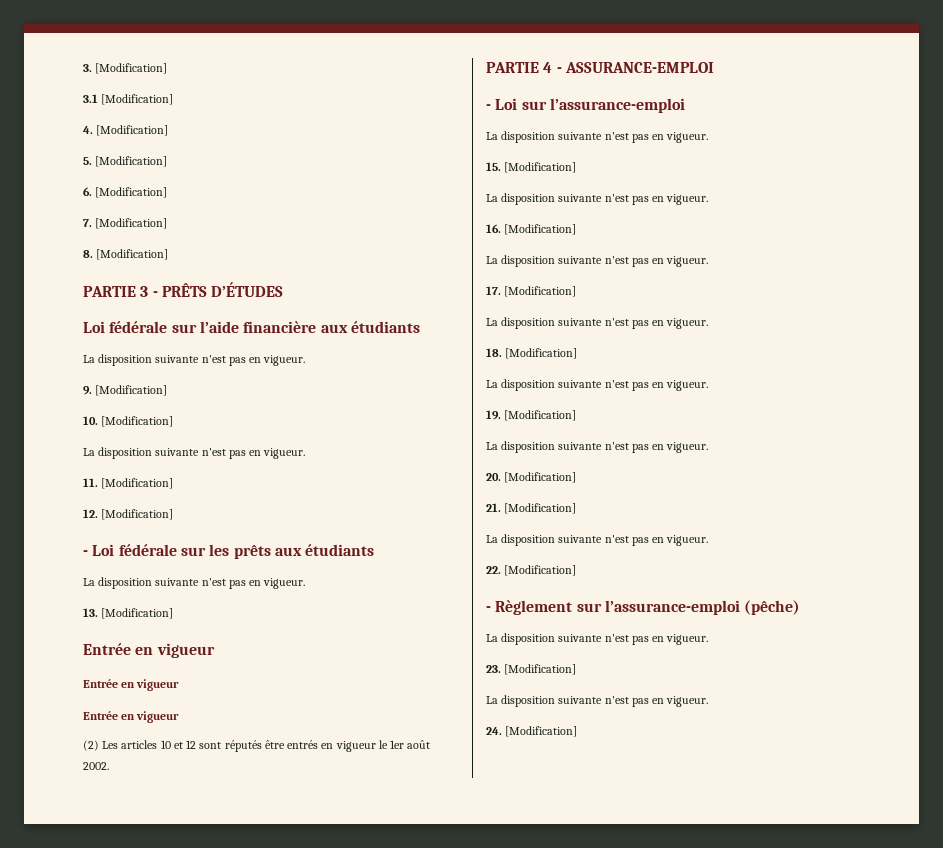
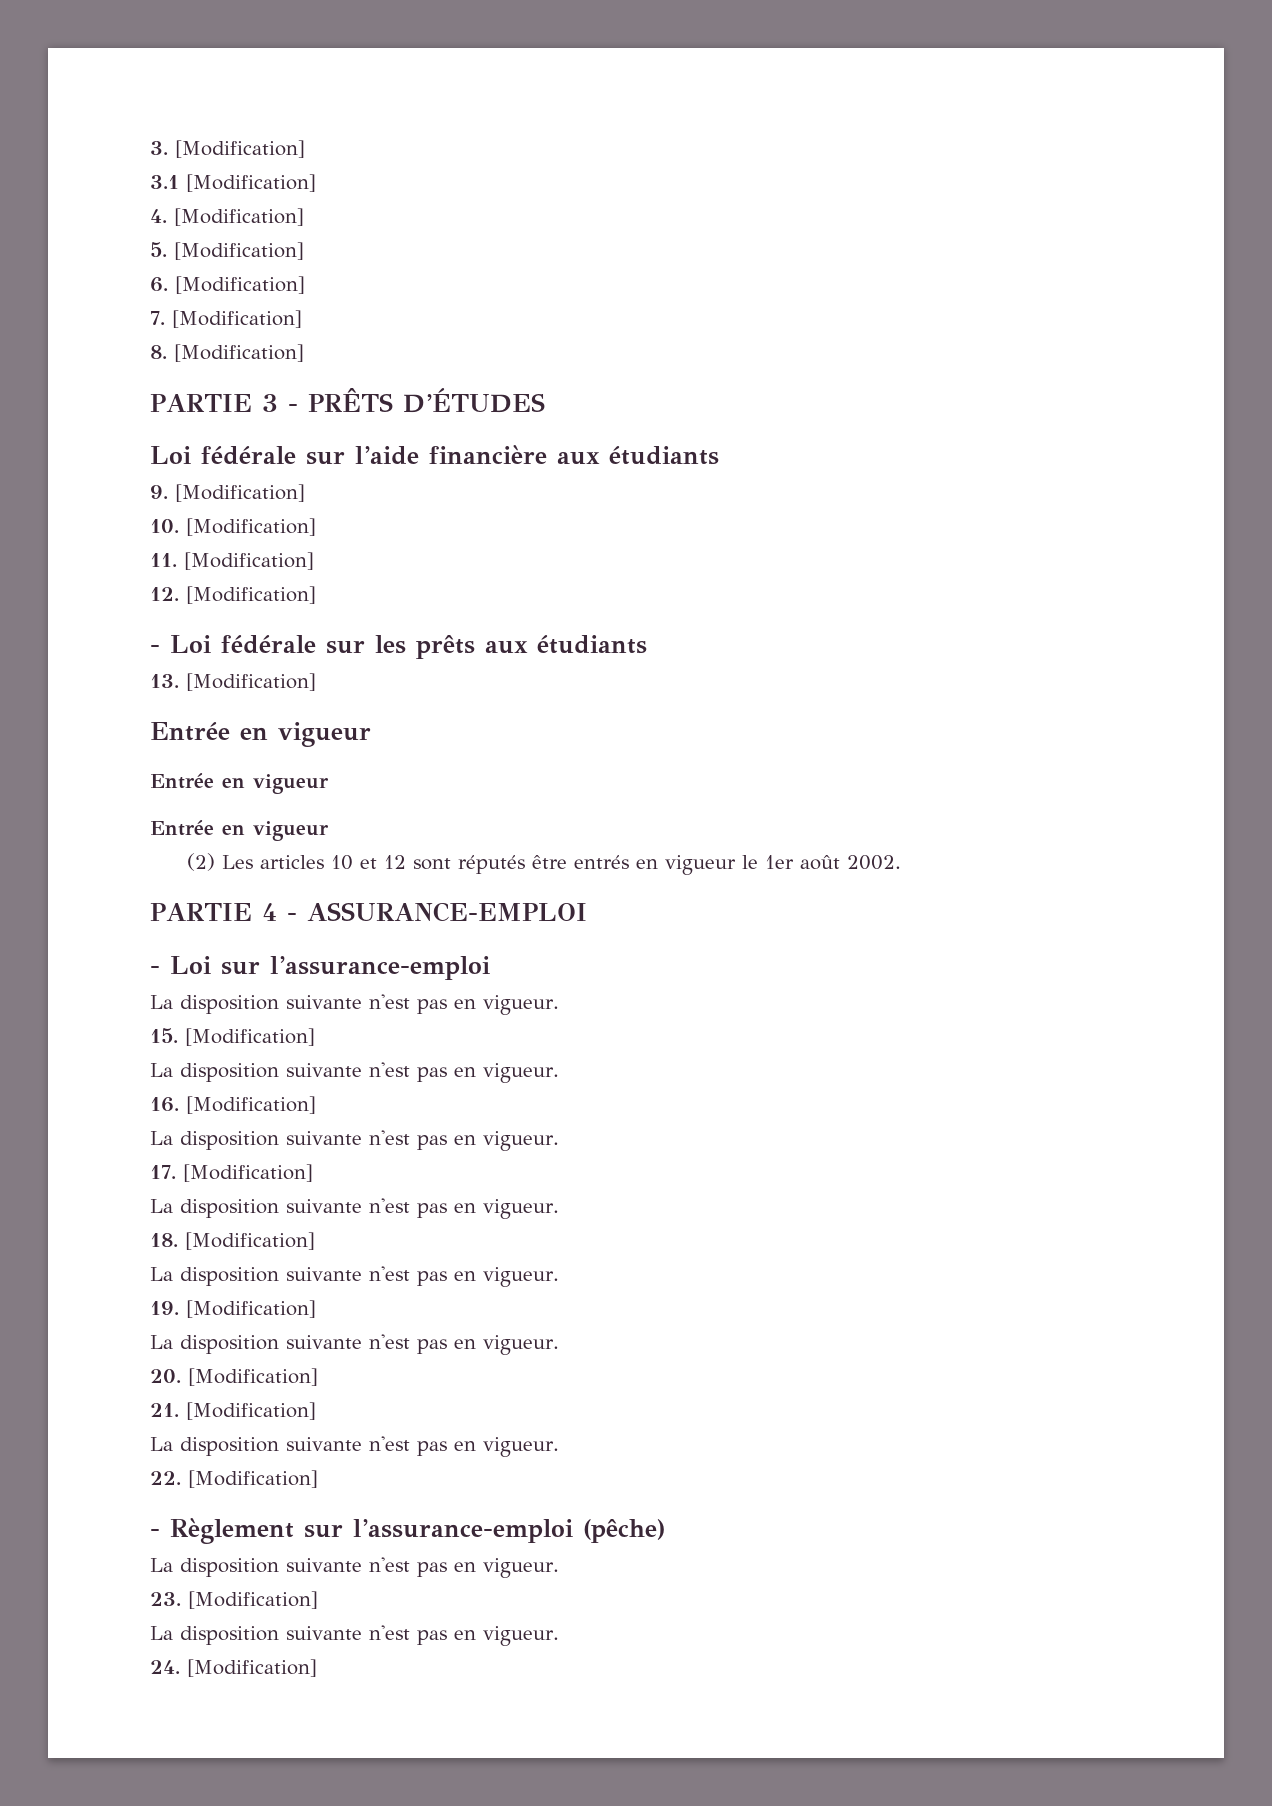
[83,354,306,366] [83,385,168,396] [83,416,174,427] [83,447,306,459] La disposition suivante n'est pas en vigueur. // 9. [Modification] // 10. [Modification] // La disposition suivante n'est pas en vigueur. -> [150,484,305,502] [150,518,316,536] 9. [Modification] // 10. [Modification]
[83,577,306,589] // La disposition suivante n'est pas en vigueur. -> (647, 644) none

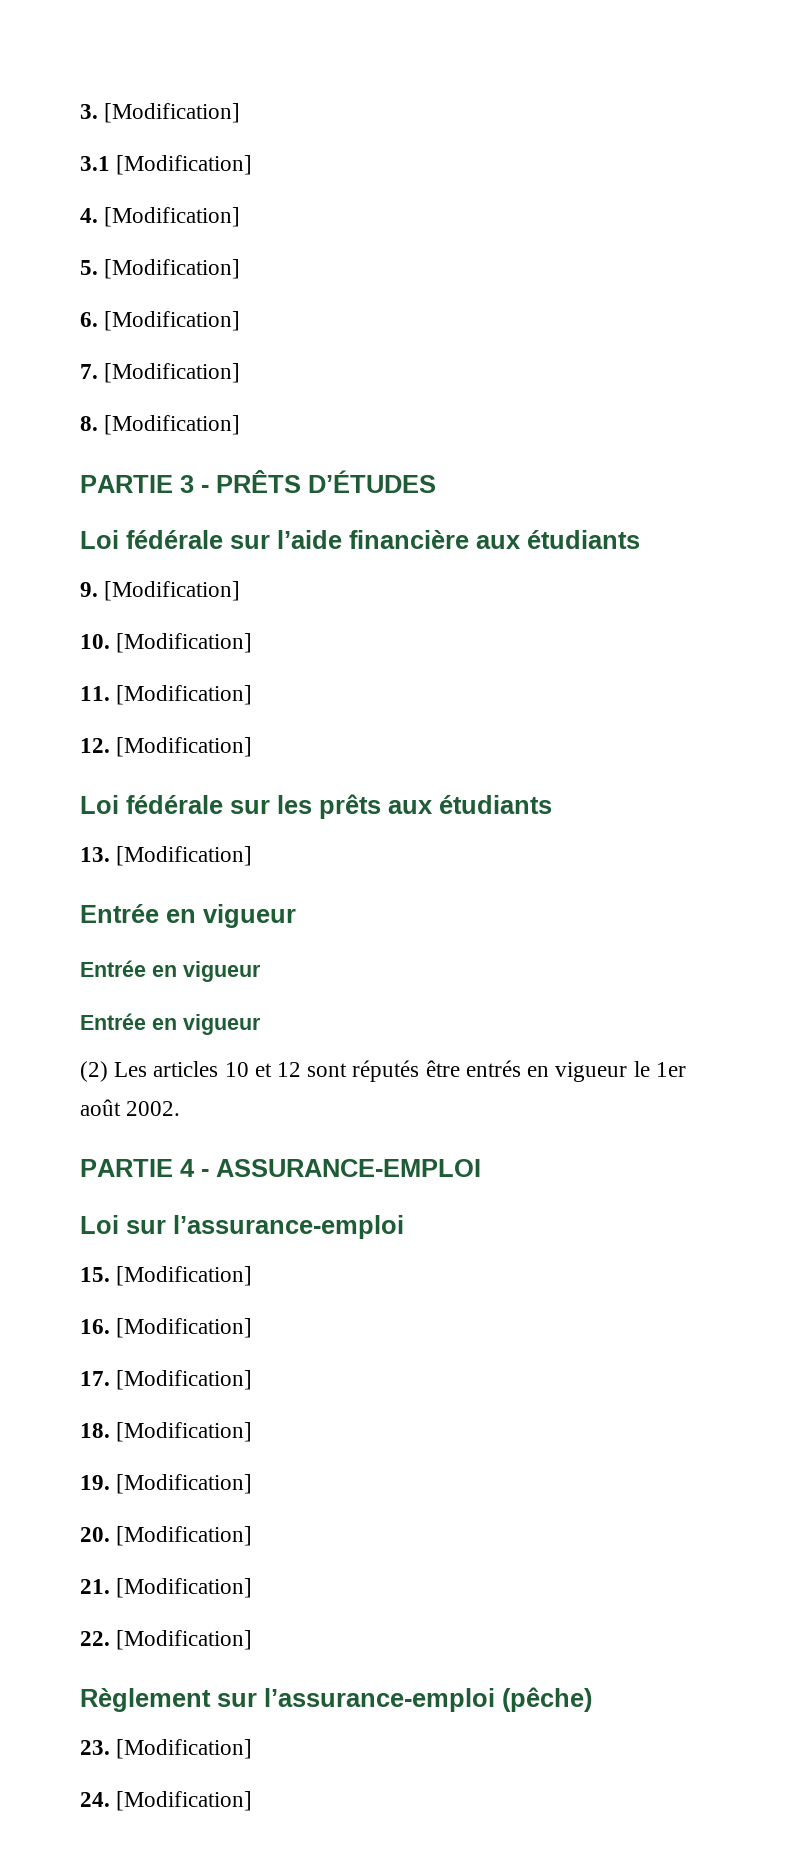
[150,645,160,653] - -> (253, 747) none
[150,966,160,974] - -> (481, 1168) none
[150,994,559,1015] [150,1028,315,1046] [150,1062,559,1083] [150,1096,316,1114] [150,1130,559,1151] [150,1164,313,1182] [150,1198,559,1219] [150,1232,315,1250] [150,1266,559,1287] [150,1300,316,1318] [150,1334,559,1355] [150,1368,318,1386] [150,1402,316,1420] [150,1436,559,1457] La disposition suivante n'est pas en vigueur. // 15. [Modification] // La disposition suivante n'est pas en vigueur. // 16. [Modification] // La disposition suivante n'est pas en vigueur. // 17. [Modification] // La disposition suivante n'est pas en vigueur. // 18. [Modification] // La disposition suivante n'est pas en vigueur. // 19. [Modification] // La disposition suivante n'est pas en vigueur. // 20. [Modification] // 21. [Modification] // La disposition suivante n'est pas en vigueur. -> [80,1266,253,1286] [80,1318,253,1338] [80,1370,253,1390] [80,1422,253,1442] [80,1474,253,1494] [80,1526,253,1546] [80,1578,253,1598] 15. [Modification] // 16. [Modification] // 17. [Modification] // 18. [Modification] // 19. [Modification] // 20. [Modification] // 21. [Modification]
[150,1529,160,1537] - -> (253, 1640) none
[150,1557,559,1578] [150,1591,318,1609] [150,1625,559,1646] La disposition suivante n'est pas en vigueur. // 23. [Modification] // La disposition suivante n'est pas en vigueur. -> [80,1739,253,1759] 23. [Modification]

